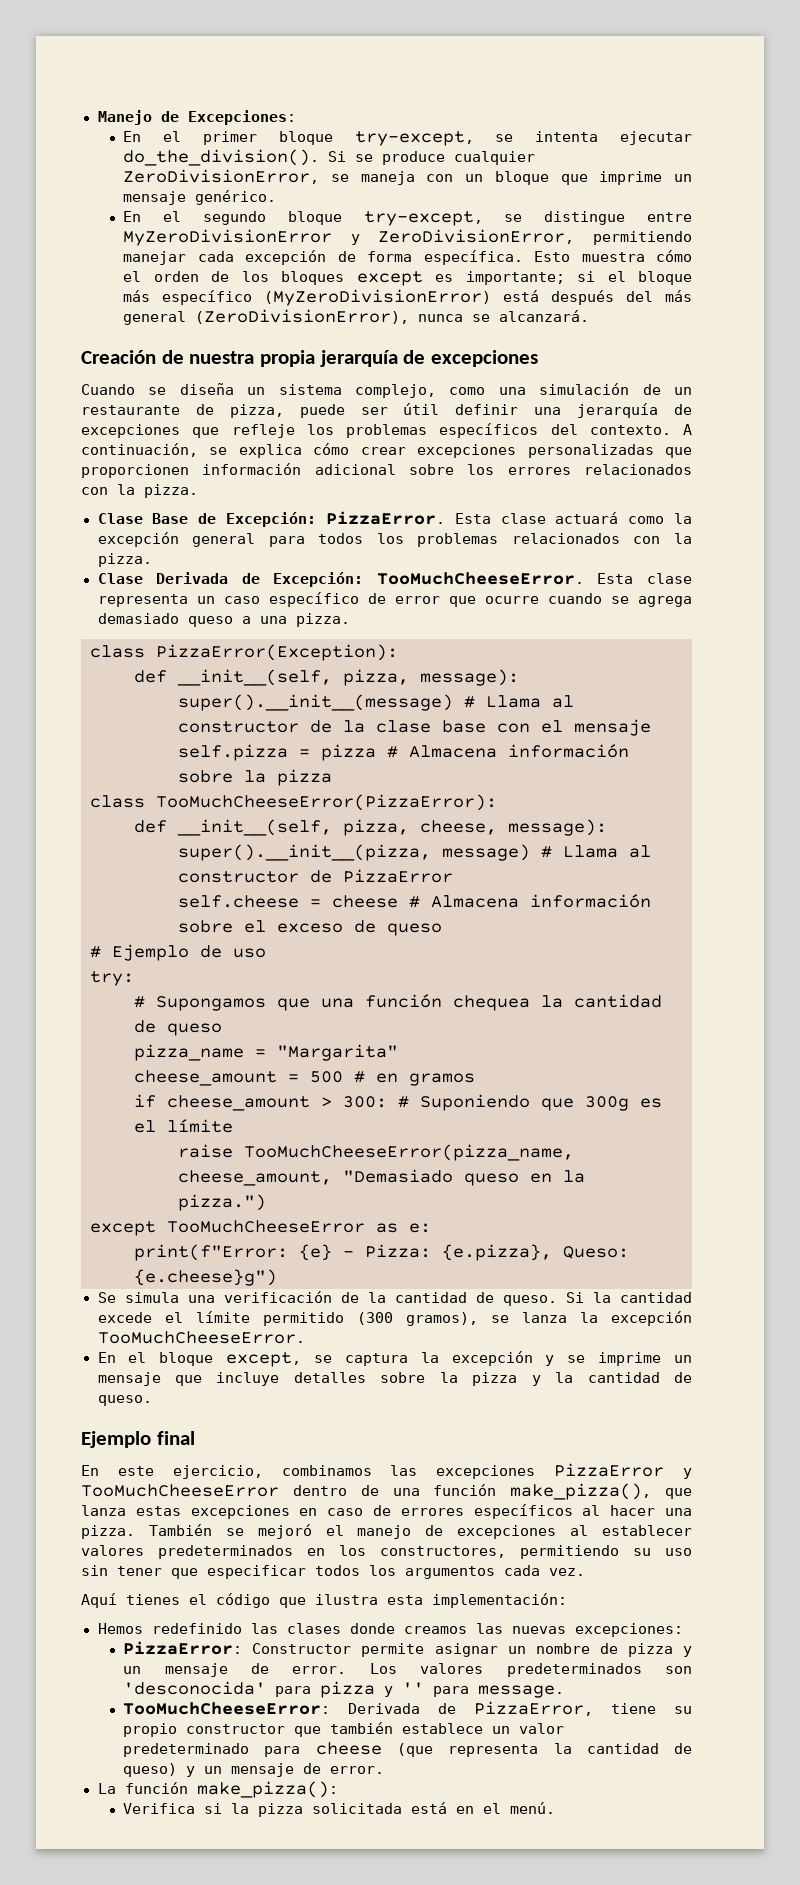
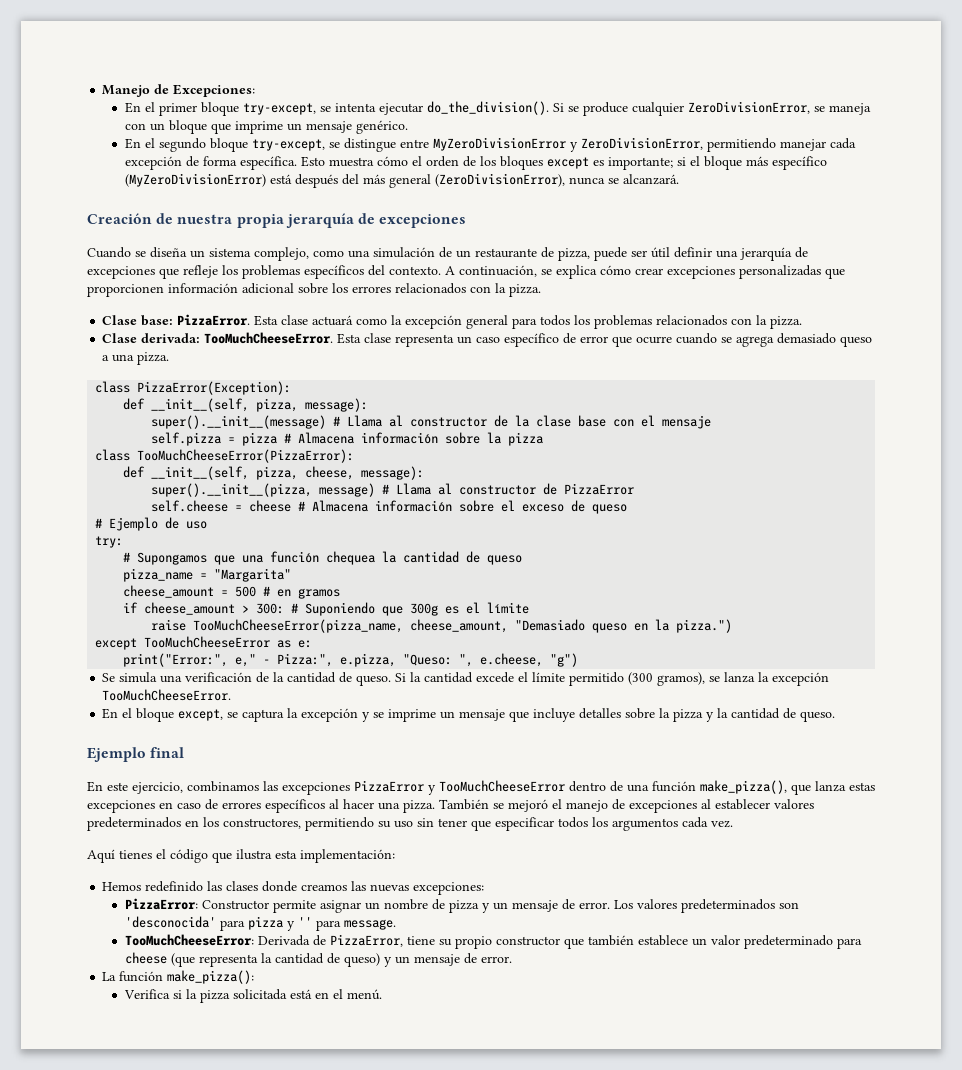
[152,512,316,527] Base de Excepción: -> [141,315,174,326] base:
[156,572,364,587] Derivada de Excepción: -> [141,333,201,343] derivada:
[134,1244,629,1261] [134,1269,277,1286] print(f"Error: {e} - Pizza: {e.pizza}, Queso: {e.cheese}g") -> [123,653,579,667] print("Error:", e," - Pizza:", e.pizza, "Queso: ", e.cheese, "g")

